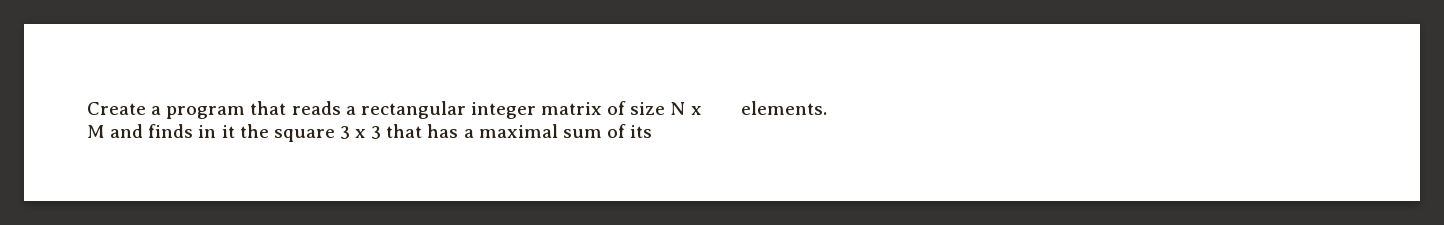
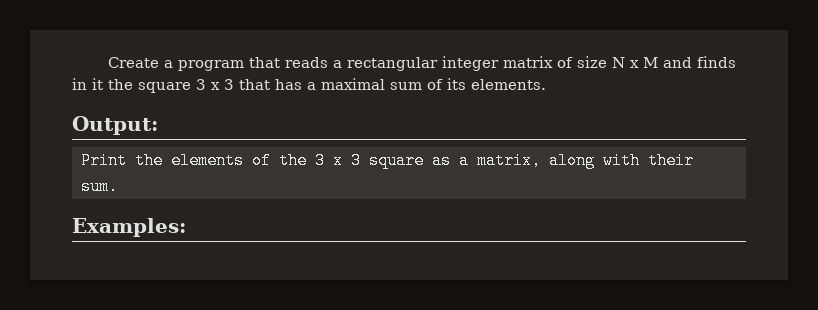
(827, 108) none -> [72,116,158,135] [81,152,694,169] [81,178,118,195] [72,218,186,237] // Output: // Print the elements of the 3 x 3 square as a matrix, along with their sum. // Examples:

